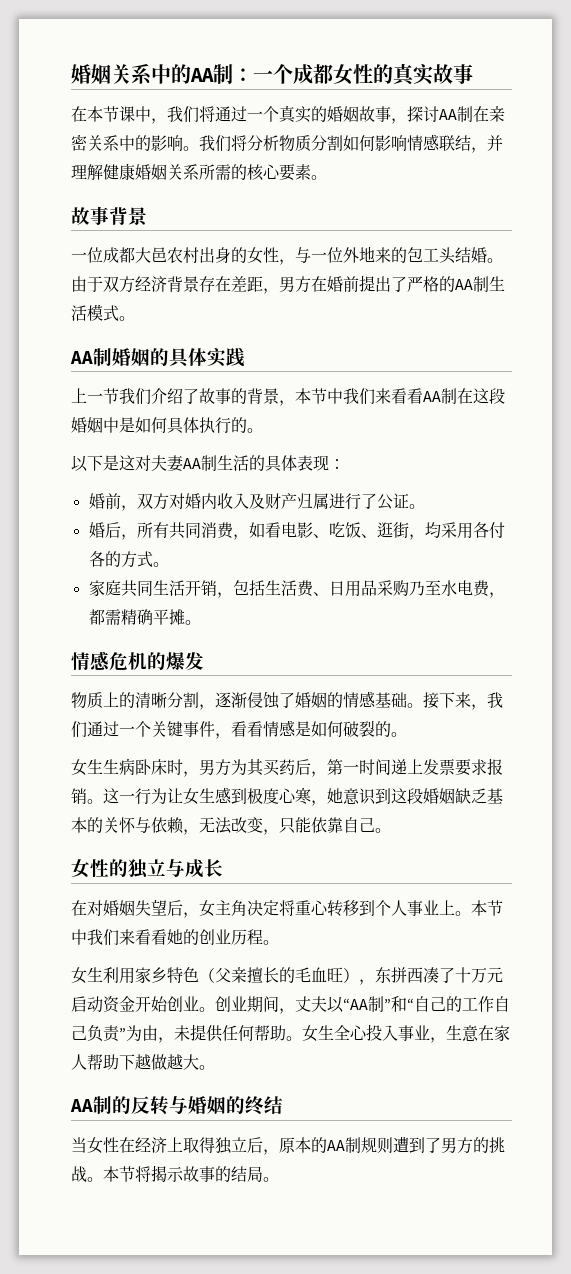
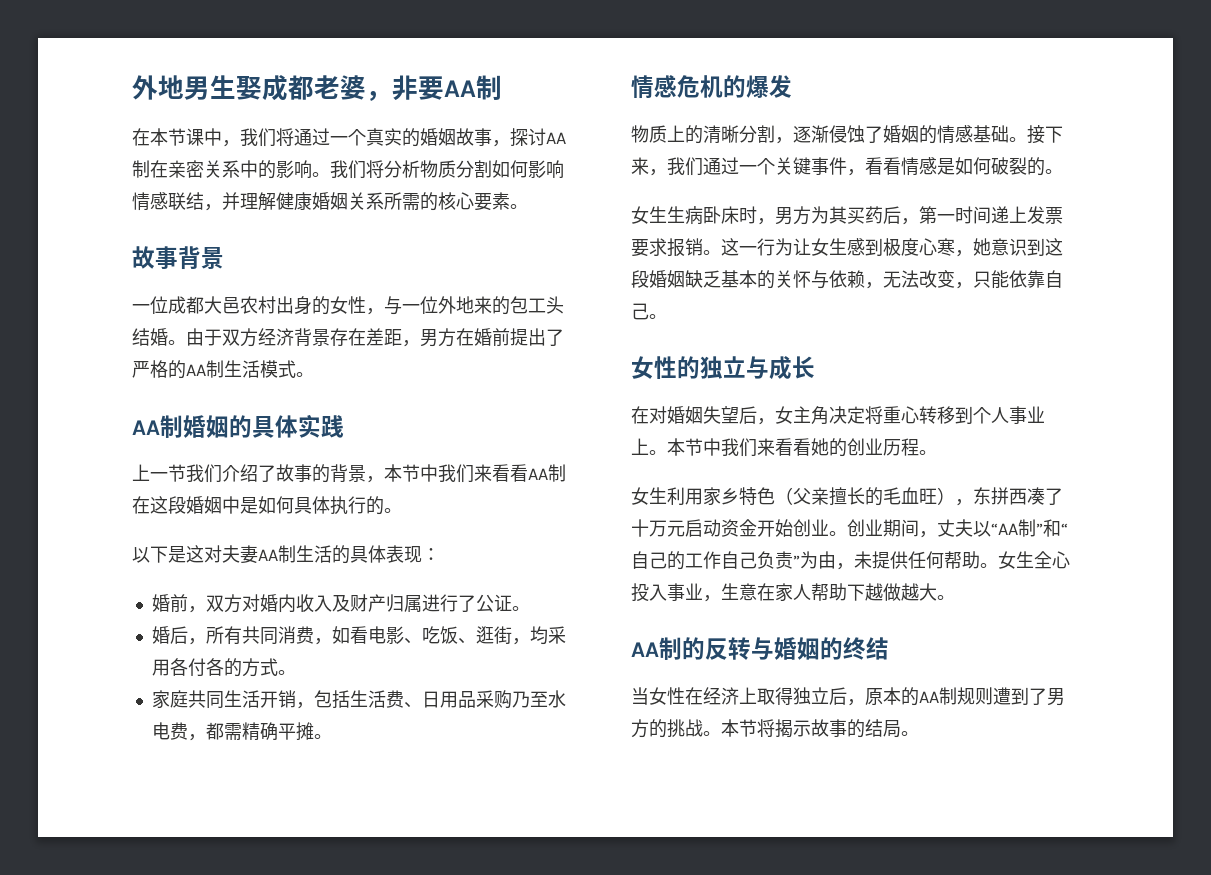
[71,63,473,86] 婚姻关系中的AA制：一个成都女性的真实故事 -> [132,75,502,101] 外地男生娶成都老婆，非要AA制

